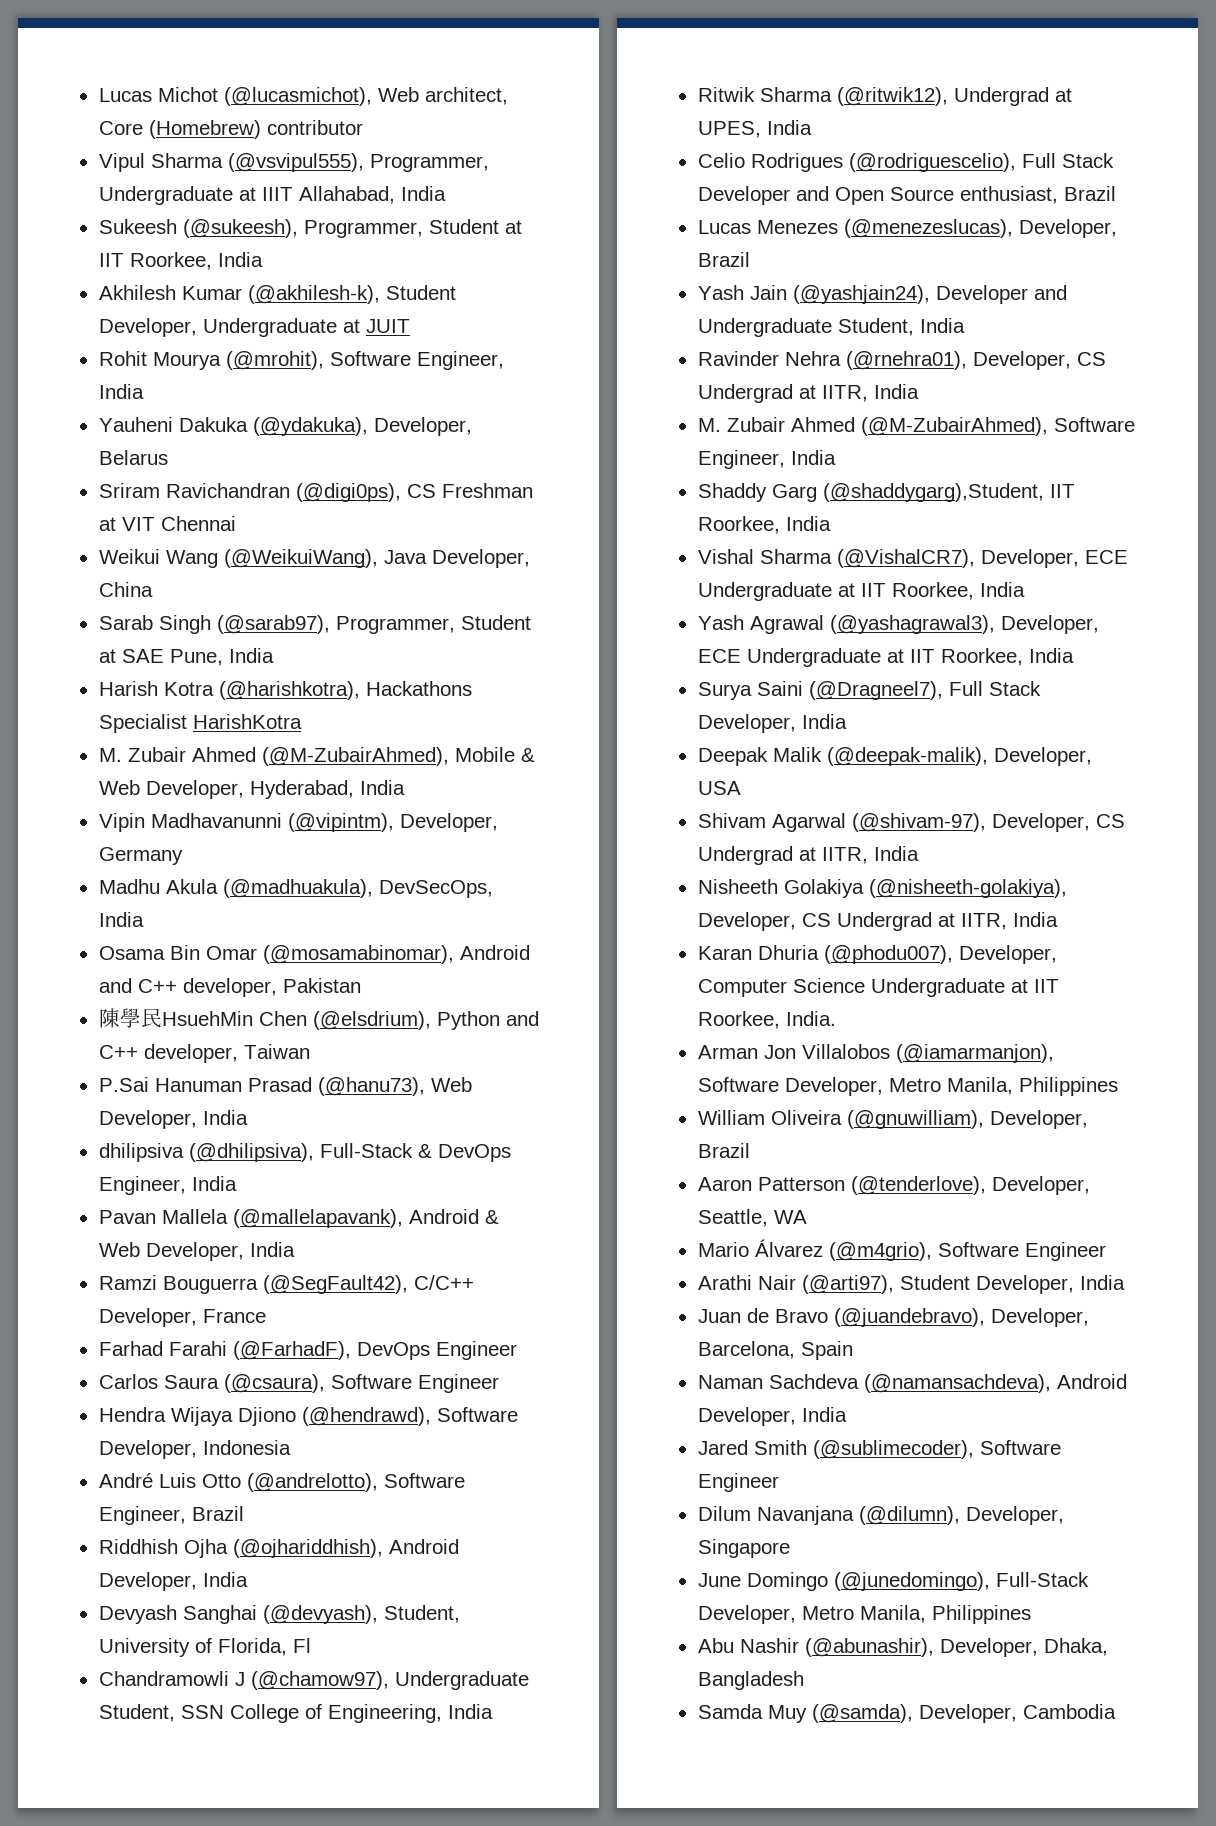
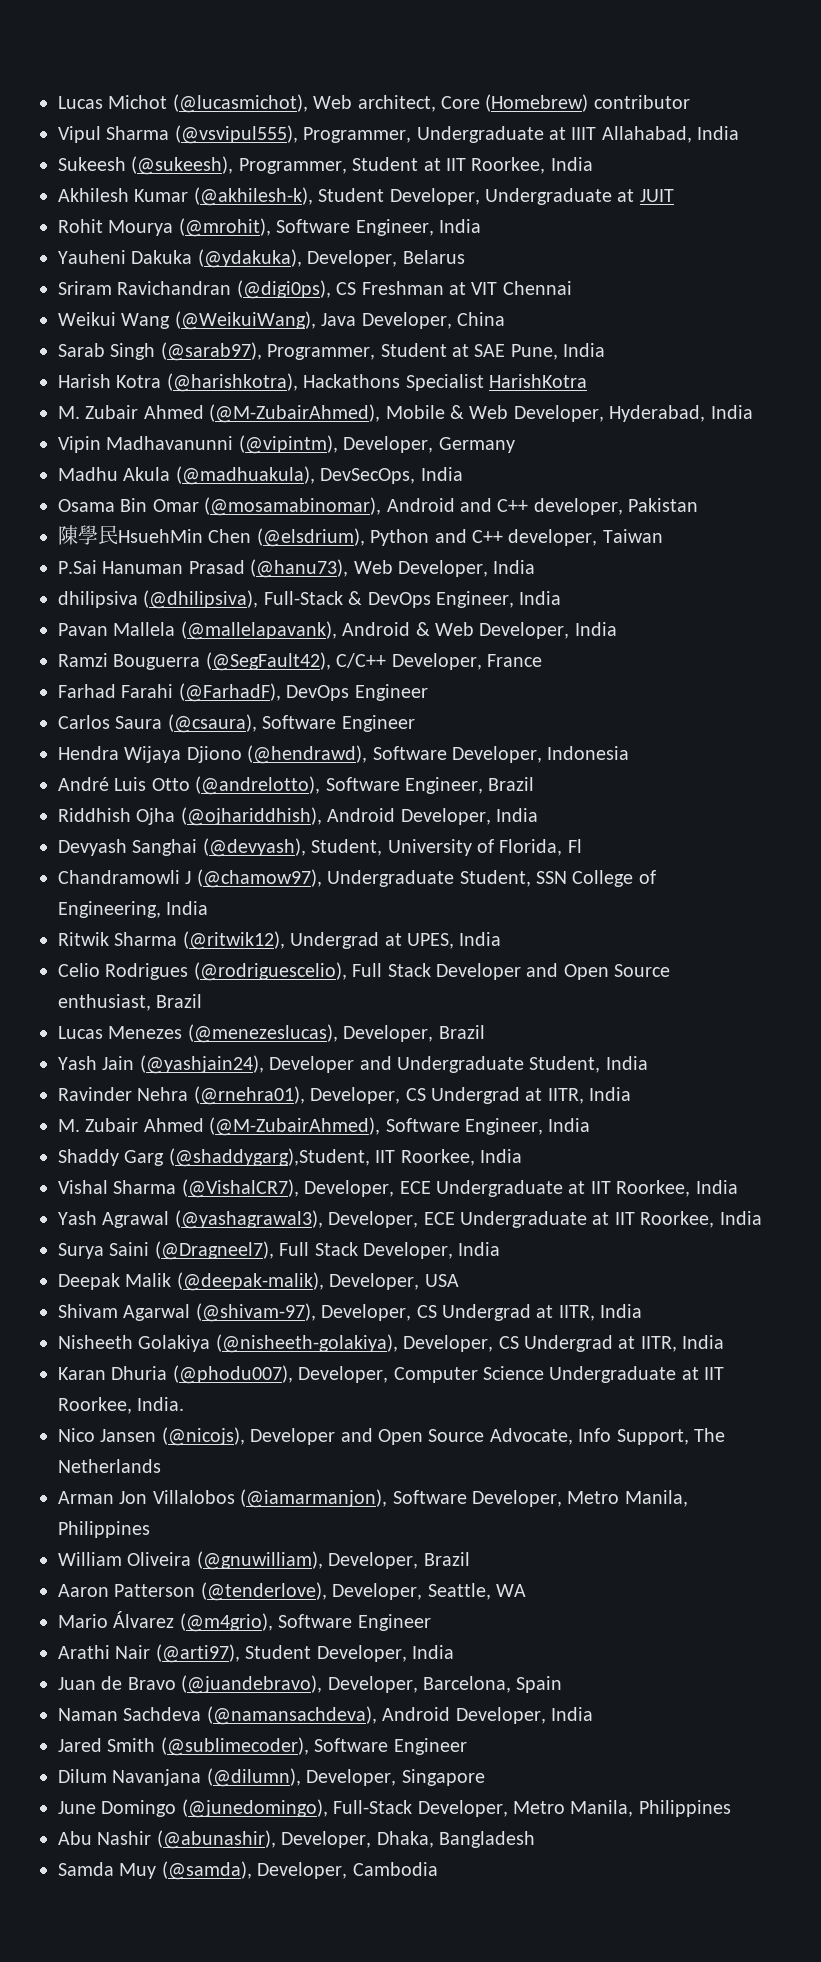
(836, 1018) none -> [58,1427,725,1446] [58,1459,161,1473] // Nico Jansen (@nicojs), Developer and Open Source Advocate, Info Support, The Netherlands

